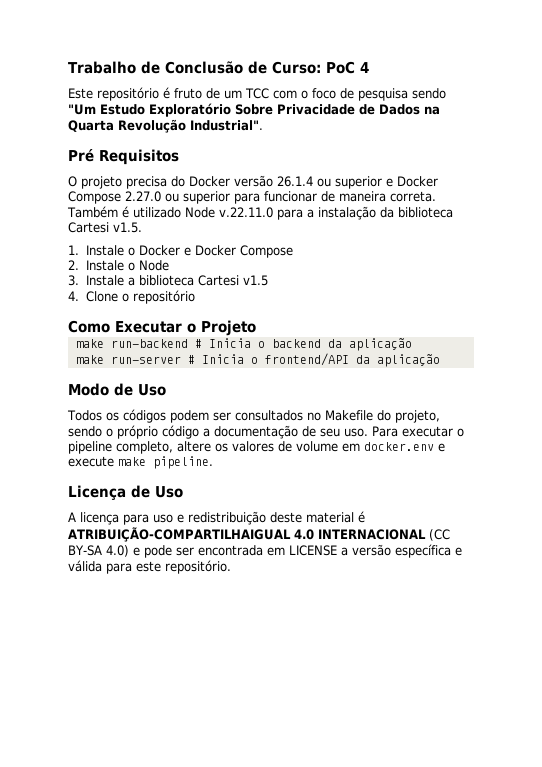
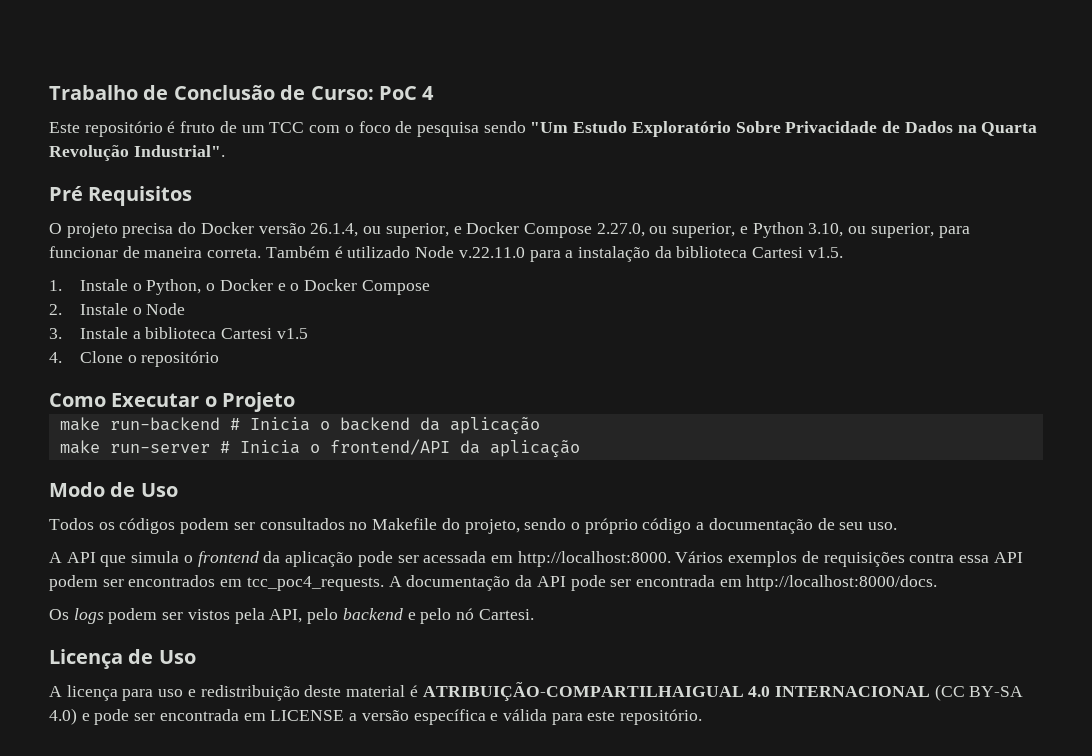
[277,176,438,189] [68,191,230,204] 26.1.4 ou superior e Docker Compose 2.27.0 ou superior -> [310,222,934,238] 26.1.4, ou superior, e Docker Compose 2.27.0, ou superior, e Python 3.10, ou superior,
(135, 251) none -> [146,279,216,295] Python, o
(191, 251) none -> [290,283,300,291] o
[372,426,464,437] [68,441,445,454] [68,456,213,469] Para executar o pipeline completo, altere os valores de volume em docker.env e execute make pipeline. -> [49,551,1023,567] [49,575,938,591] [49,608,534,624] // A API que simula o frontend da aplicação pode ser acessada em http://localhost:8000. Vários exemplos de requisições contra essa API podem ser encontrados em tcc_poc4_requests. A documentação da API pode ser encontrada em http://localhost:8000/docs. // Os logs podem ser vistos pela API, pelo backend e pelo nó Cartesi.

